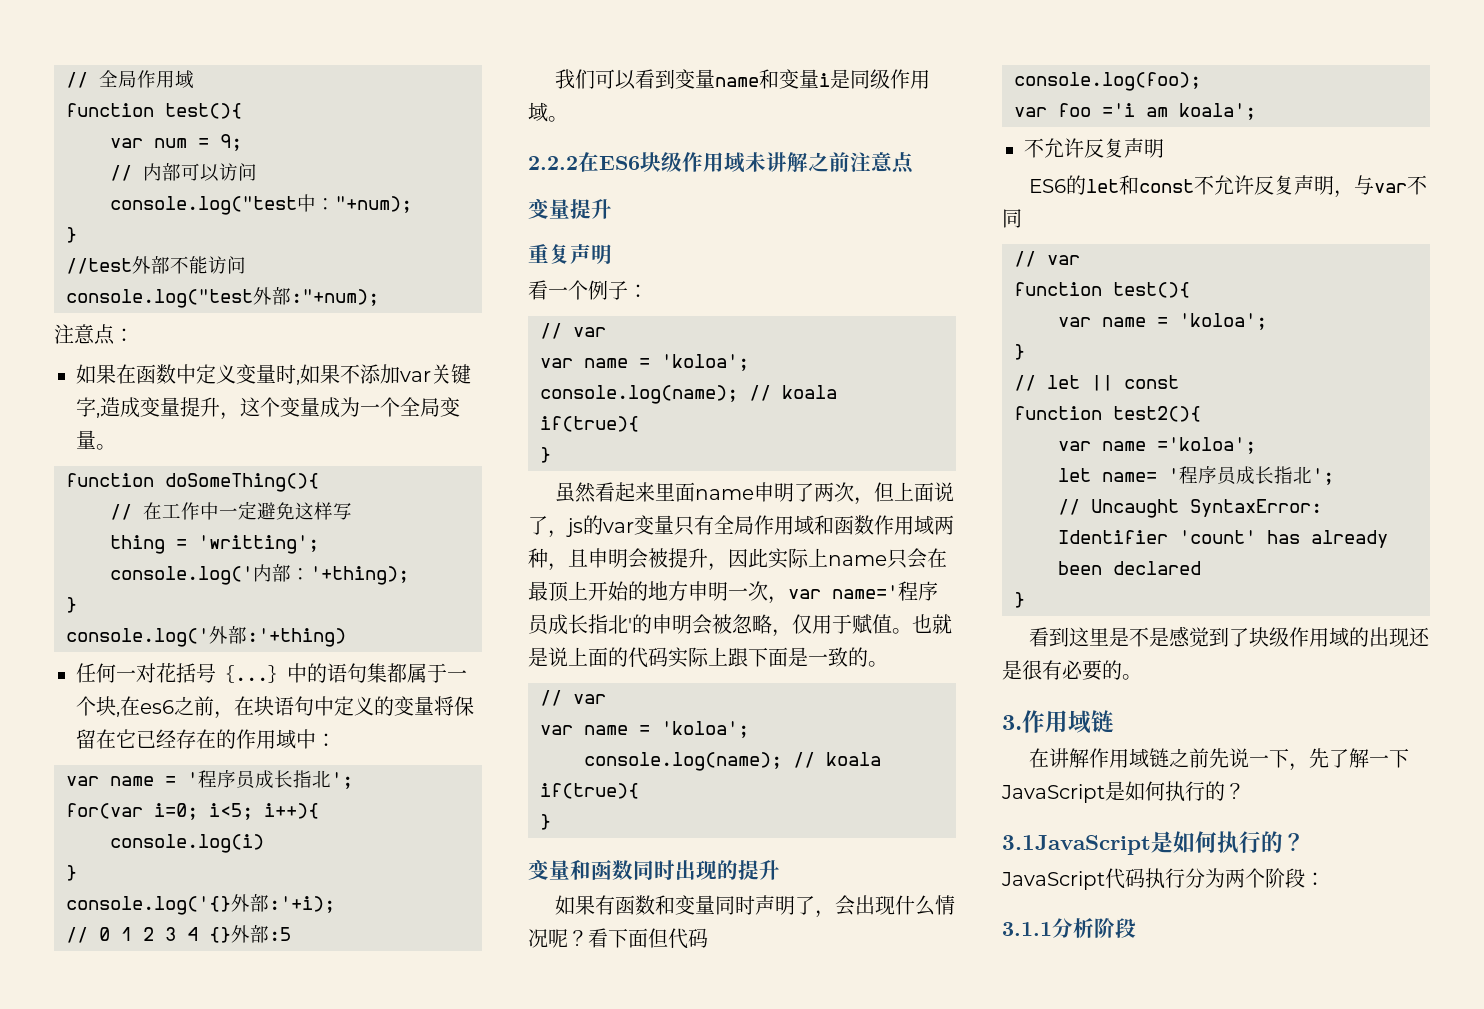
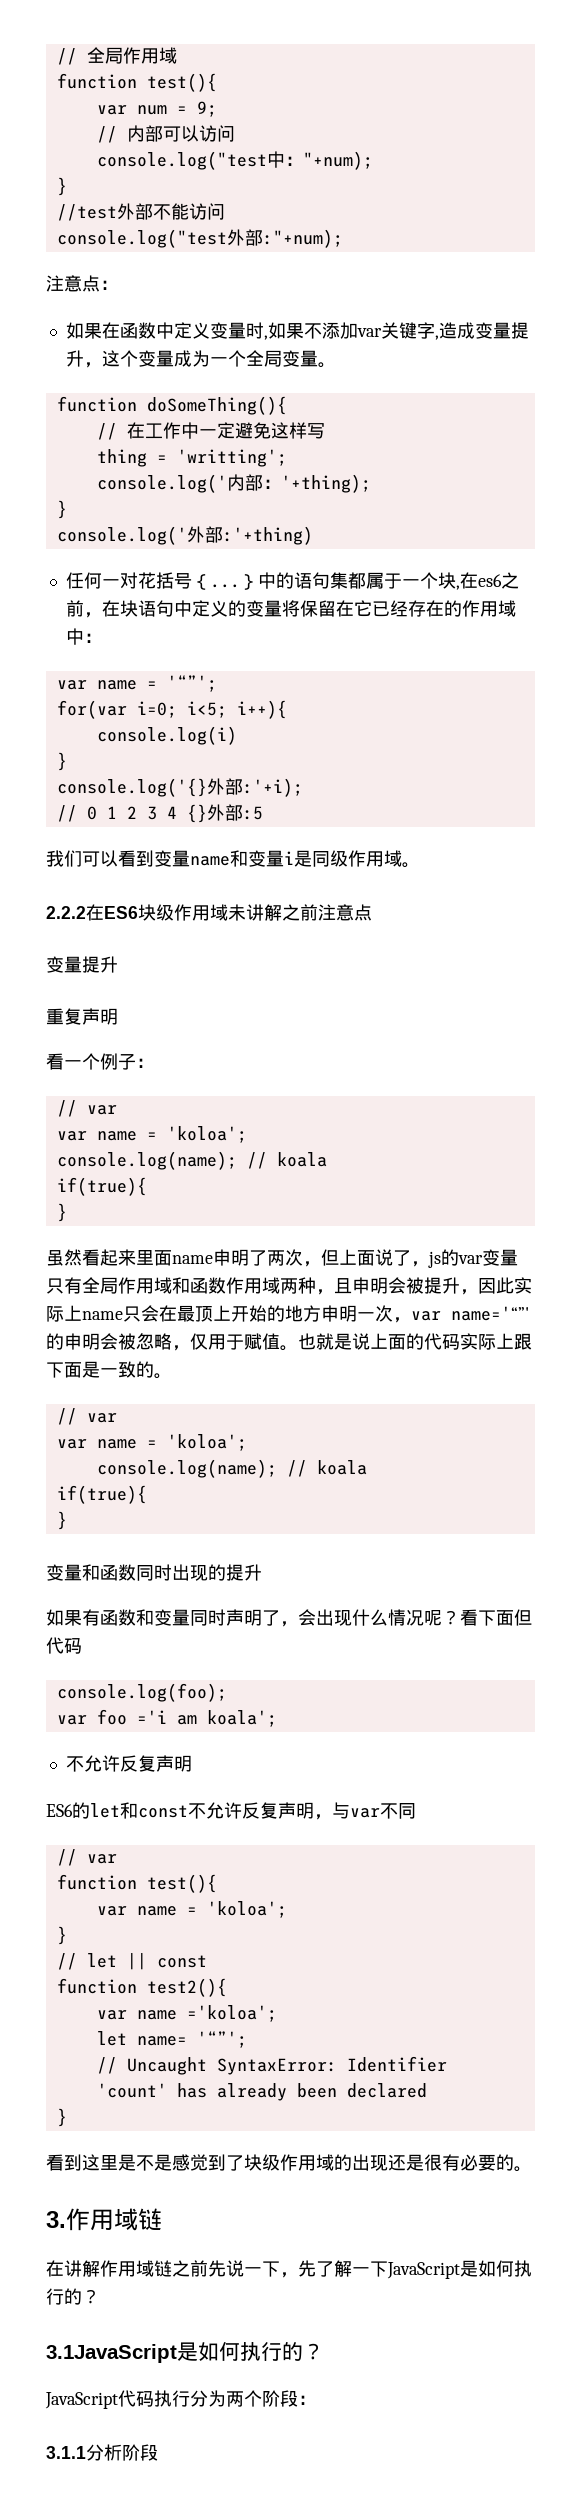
[187,770,353,789] '程序员成长指北'; -> [166,675,217,692] '“”';
[832,581,938,601] [528,614,632,635] name='程序员成长指北' -> [451,1306,529,1321] name='“”'
[1168,466,1334,485] '程序员成长指北'; -> [196,2031,247,2048] '“”';

